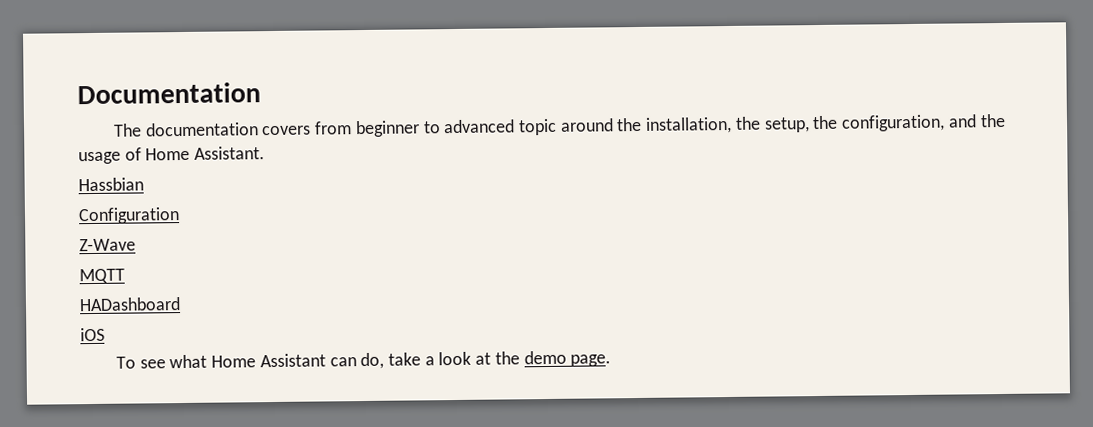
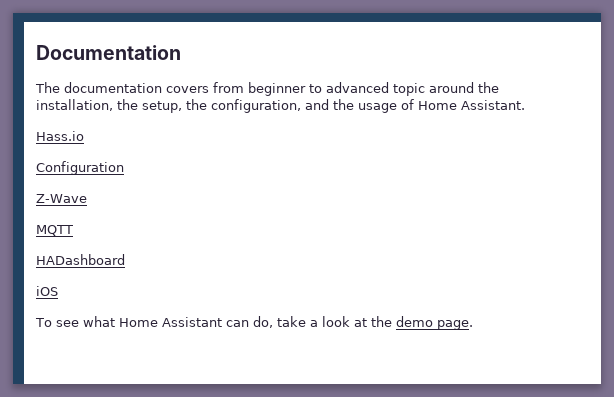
[78,177,144,192] Hassbian -> [36,131,84,141] Hass.io

